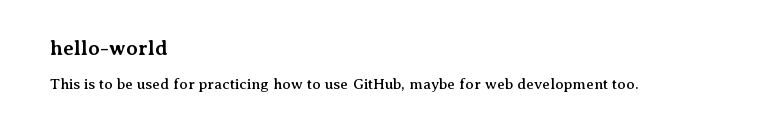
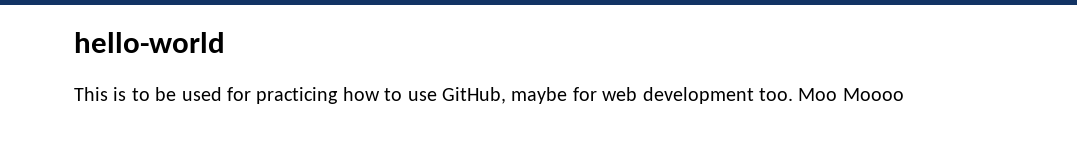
(639, 84) none -> [798,88,904,101] Moo Moooo

